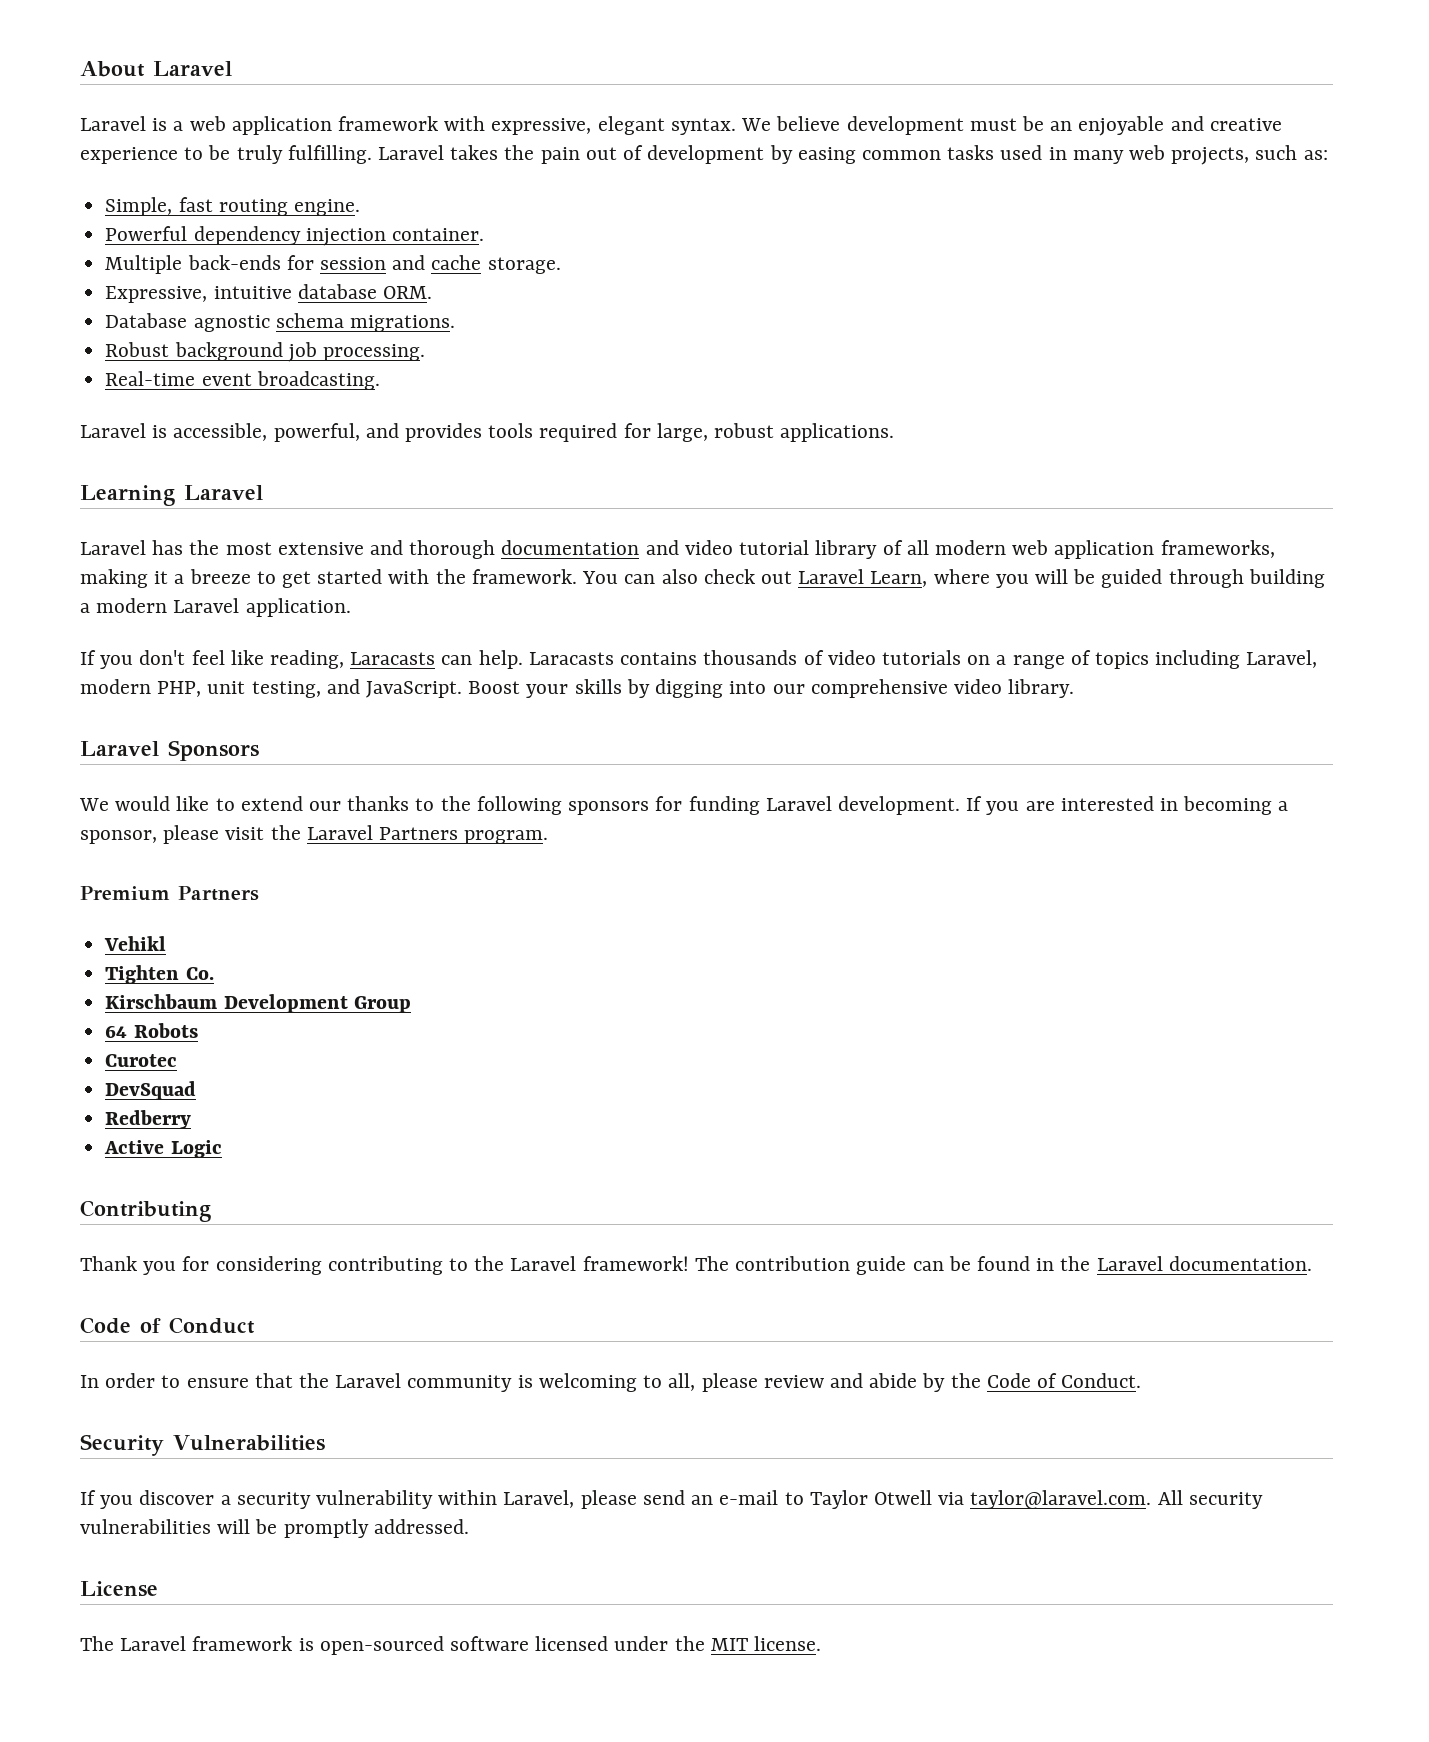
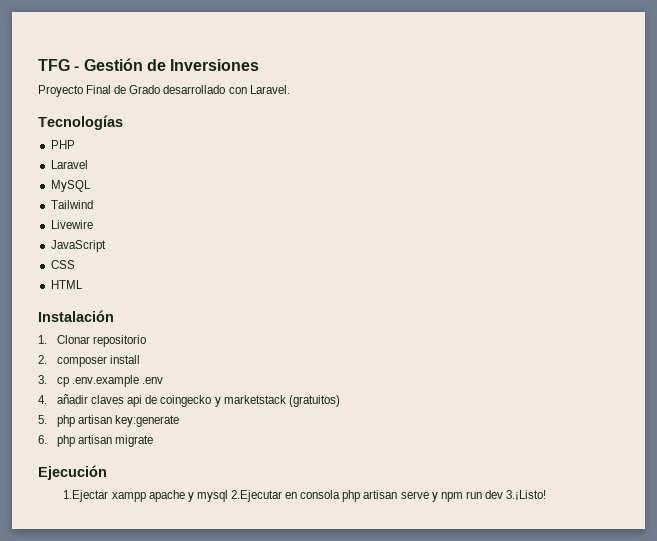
[80,61,232,77] [80,116,1282,136] [80,145,1328,165] [105,197,360,216] [105,226,484,246] [105,255,561,274] [105,284,432,303] [105,313,455,332] [105,342,425,362] [105,371,380,390] [80,423,895,442] [80,485,263,506] [80,540,1275,559] [80,569,1325,588] [80,598,351,617] [80,650,1318,669] [80,679,1075,698] [80,740,259,761] [79,796,1289,815] [80,825,549,844] [80,886,259,901] [104,936,167,951] [105,965,214,984] [105,994,411,1013] [105,1023,198,1038] [105,1054,178,1067] [105,1081,197,1100] [105,1110,192,1129] [104,1140,222,1158] [80,1200,211,1222] [80,1256,1312,1275] [80,1317,255,1334] [80,1373,1142,1392] [80,1434,325,1456] [80,1490,1263,1509] [80,1519,469,1538] [80,1581,158,1597] [80,1636,822,1655] About Laravel // Laravel is a web application framework with expressive, elegant syntax. We believe development must be an enjoyable and creative experience to be truly fulfilling. Laravel takes the pain out of development by easing common tasks used in many web projects, such as: // Simple, fast routing engine. // Powerful dependency injection container. // Multiple back-ends for session and cache storage. // Expressive, intuitive database ORM. // Database agnostic schema migrations. // Robust background job processing. // Real-time event broadcasting. // Laravel is accessible, powerful, and provides tools required for large, robust applications. // Learning Laravel // Laravel has the most extensive and thorough documentation and video tutorial library of all modern web application frameworks, making it a breeze to get started with the framework. You can also check out Laravel Learn, where you will be guided through building a modern Laravel application. // If you don't feel like reading, Laracasts can help. Laracasts contains thousands of video tutorials on a range of topics including Laravel, modern PHP, unit testing, and JavaScript. Boost your skills by digging into our comprehensive video library. // Laravel Sponsors // We would like to extend our thanks to the following sponsors for funding Laravel development. If you are interested in becoming a sponsor, please visit the Laravel Partners program. // Premium Partners // Vehikl // Tighten Co. // Kirschbaum Development Group // 64 Robots // Curotec // DevSquad // Redberry // Active Logic // Contributing // Thank you for considering contributing to the Laravel framework! The contribution guide can be found in the Laravel documentation. // Code of Conduct // In order to ensure that the Laravel community is welcoming to all, please review and abide by the Code of Conduct. // Security Vulnerabilities // If you discover a security vulnerability within Laravel, please send an e-mail to Taylor Otwell via taylor@laravel.com. All security vulnerabilities will be promptly addressed. // License // The Laravel framework is open-sourced software licensed under the MIT license. -> [38,58,260,71] [38,85,290,97] [38,115,123,130] [50,140,75,149] [50,160,88,169] [50,180,91,192] [50,200,93,209] [50,220,93,229] [50,240,106,252] [50,260,75,269] [50,280,83,289] [38,310,114,322] [38,335,147,347] [38,355,141,367] [38,375,164,387] [38,394,340,407] [38,415,180,427] [38,435,154,447] [38,465,107,480] [63,490,547,502] TFG - Gestión de Inversiones // Proyecto Final de Grado desarrollado con Laravel. // Tecnologías // PHP // Laravel // MySQL // Tailwind // Livewire // JavaScript // CSS // HTML // Instalación // 1. Clonar repositorio // 2. composer install // 3. cp .env.example .env // 4. añadir claves api de coingecko y marketstack (gratuitos) // 5. php artisan key:generate // 6. php artisan migrate // Ejecución // 1.Ejectar xampp apache y mysql 2.Ejecutar en consola php artisan serve y npm run dev 3.¡Listo!

